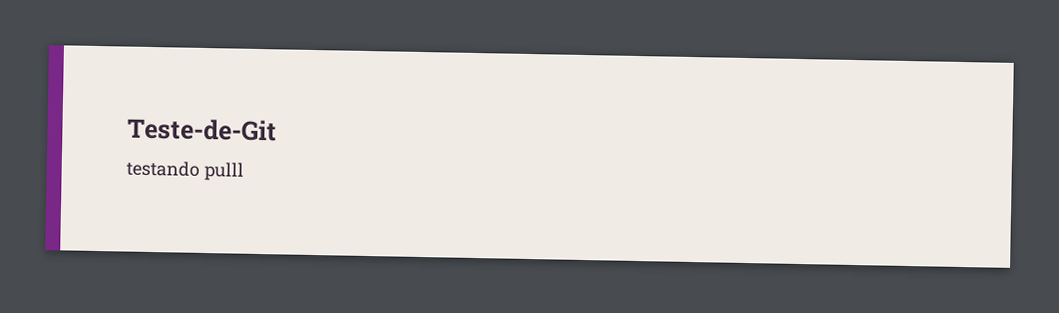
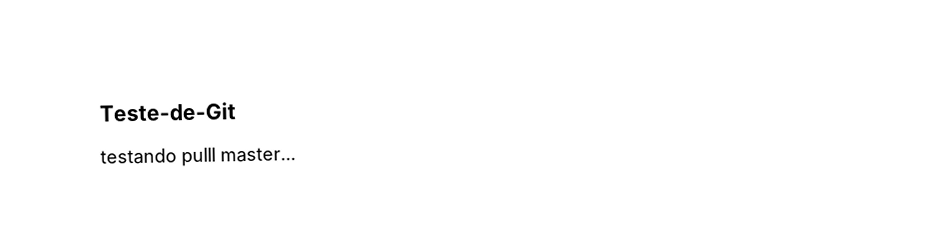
(244, 171) none -> [220,147,296,163] master...

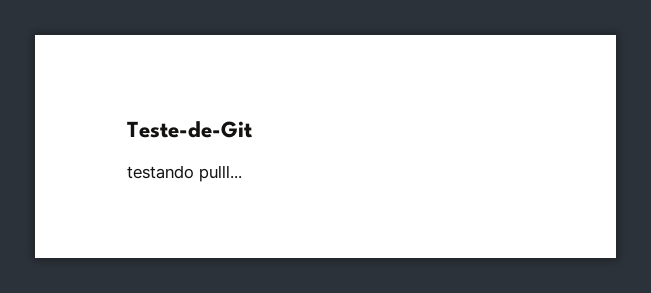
[181,147,296,167] pulll master... -> [198,165,242,182] pulll...

